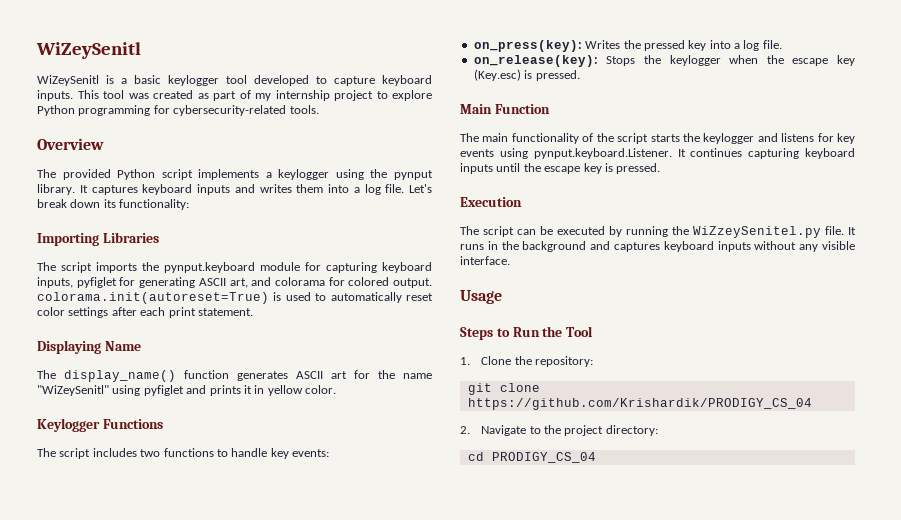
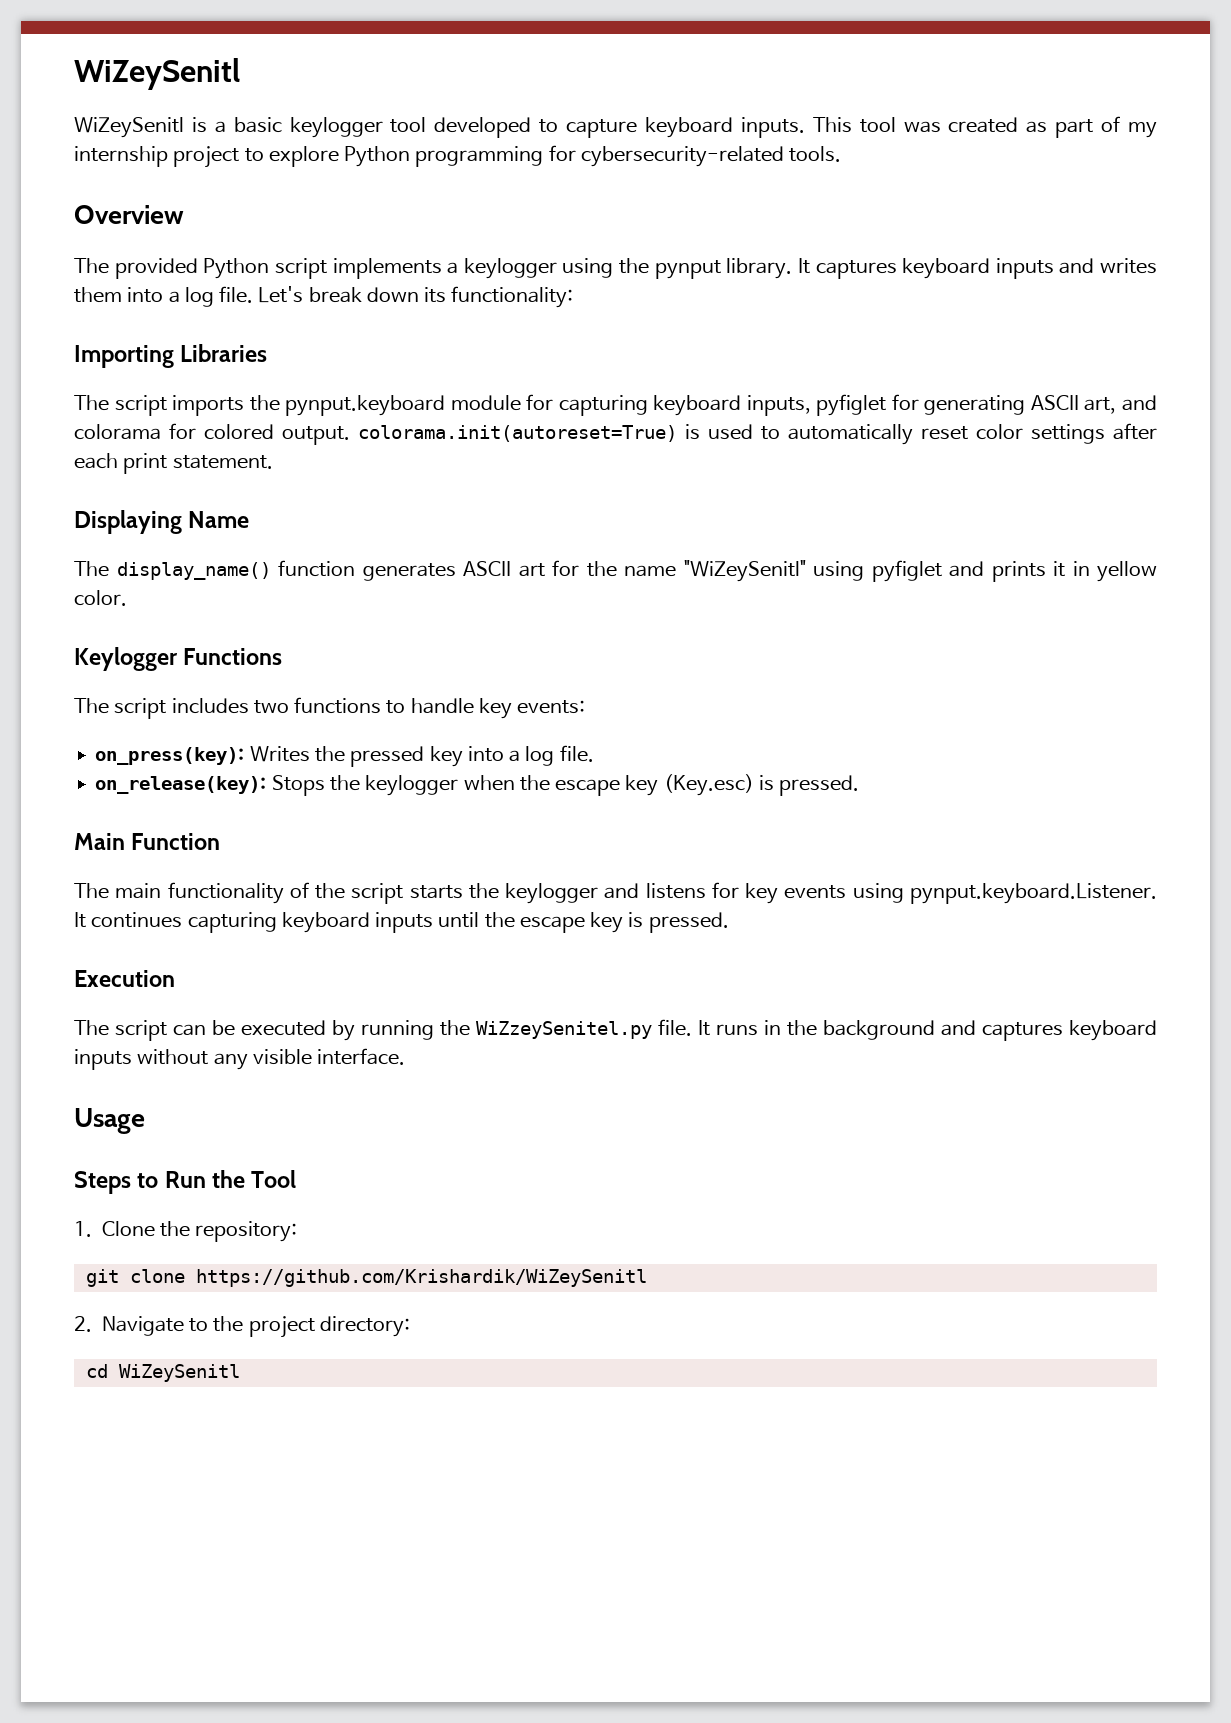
[467,398,812,410] https://github.com/Krishardik/PRODIGY_CS_04 -> [195,1269,647,1287] https://github.com/Krishardik/WiZeySenitl
[491,452,596,463] PRODIGY_CS_04 -> [118,1364,240,1382] WiZeySenitl

